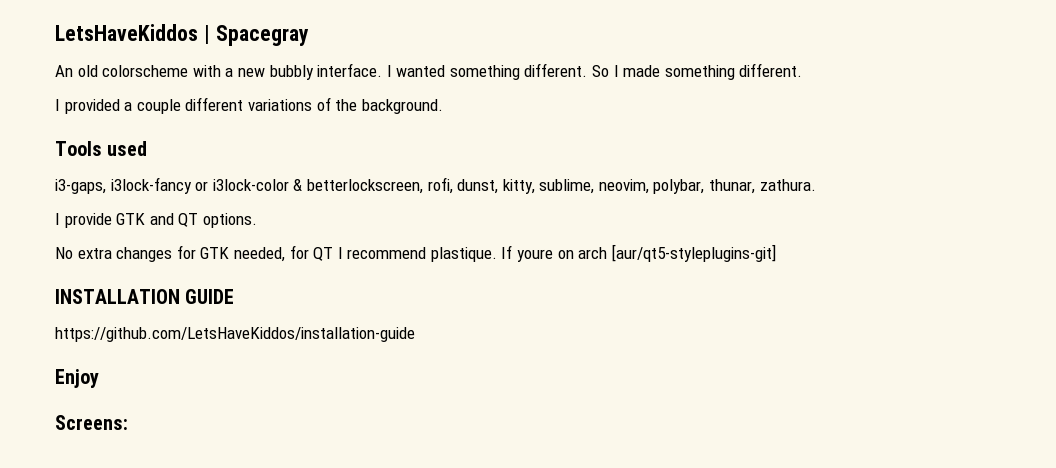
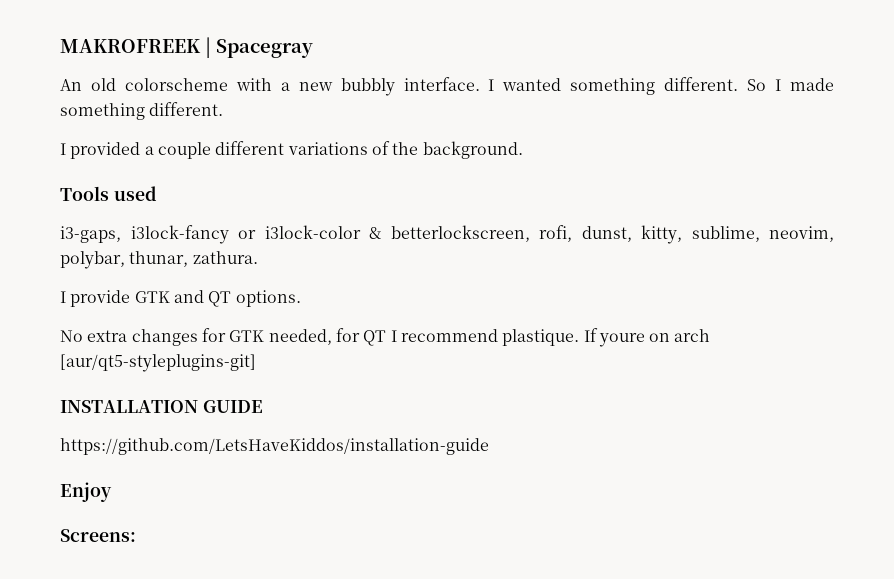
[55,24,198,41] LetsHaveKiddos -> [60,39,201,53] MAKROFREEK

